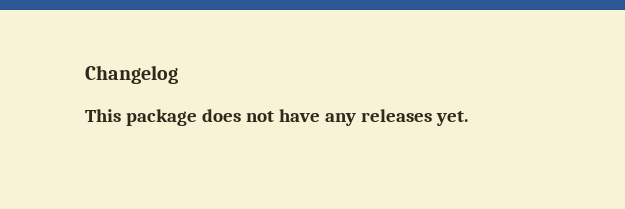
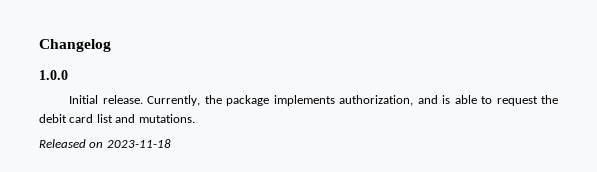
[85,109,468,126] This package does not have any releases yet. -> [39,70,68,80] [69,95,558,106] [39,114,195,123] [39,139,171,148] 1.0.0 // Initial release. Currently, the package implements authorization, and is able to request the debit card list and mutations. // Released on 2023-11-18

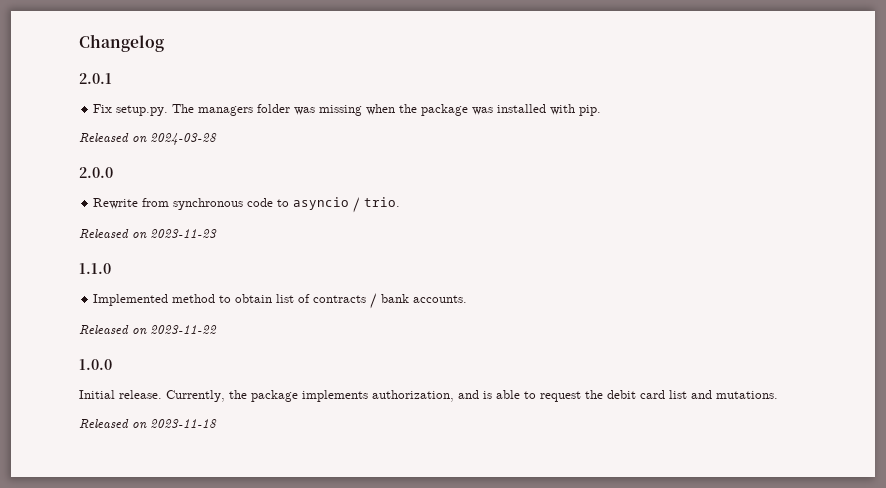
(111, 45) none -> [79,73,112,84] [93,104,602,116] [79,133,217,145] [79,167,113,178] [93,197,401,213] [79,229,217,239] [79,263,111,274] [93,293,468,309] [79,325,217,335] // 2.0.1 // Fix setup.py. The managers folder was missing when the package was installed with pip. // Released on 2024-03-28 // 2.0.0 // Rewrite from synchronous code to asyncio / trio. // Released on 2023-11-23 // 1.1.0 // Implemented method to obtain list of contracts / bank accounts. // Released on 2023-11-22

